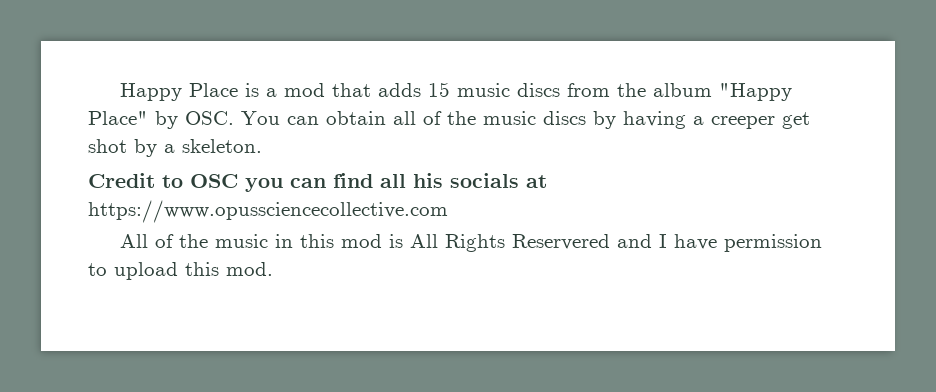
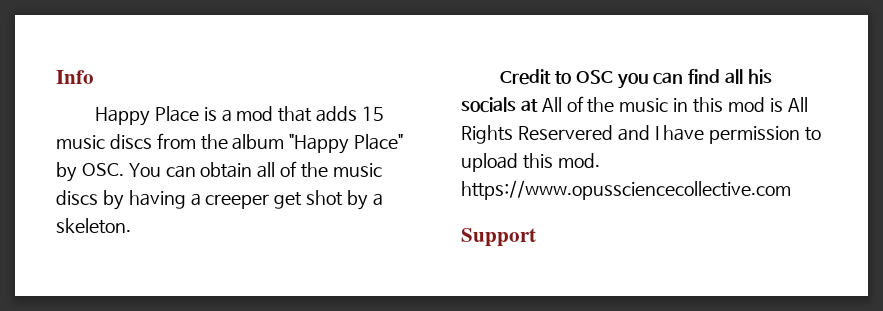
(120, 92) none -> [56,70,94,84] Info //
[88,200,448,223] https://www.opussciencecollective.com // -> (538, 105) none
(273, 269) none -> [461,180,791,200] [461,228,536,247] https://www.opussciencecollective.com // Support

